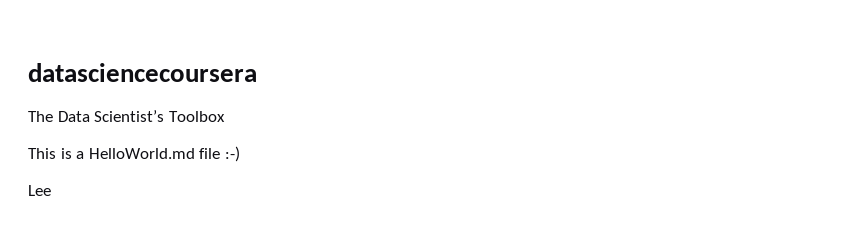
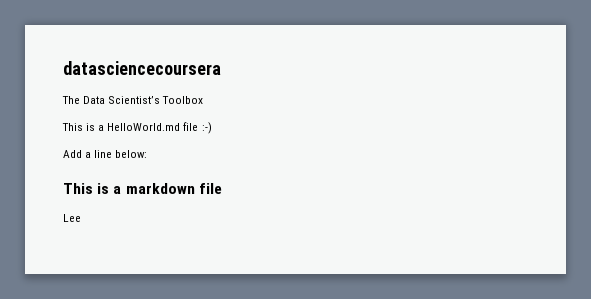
(240, 154) none -> [63,150,148,158] [63,183,222,194] // Add a line below: // This is a markdown file

